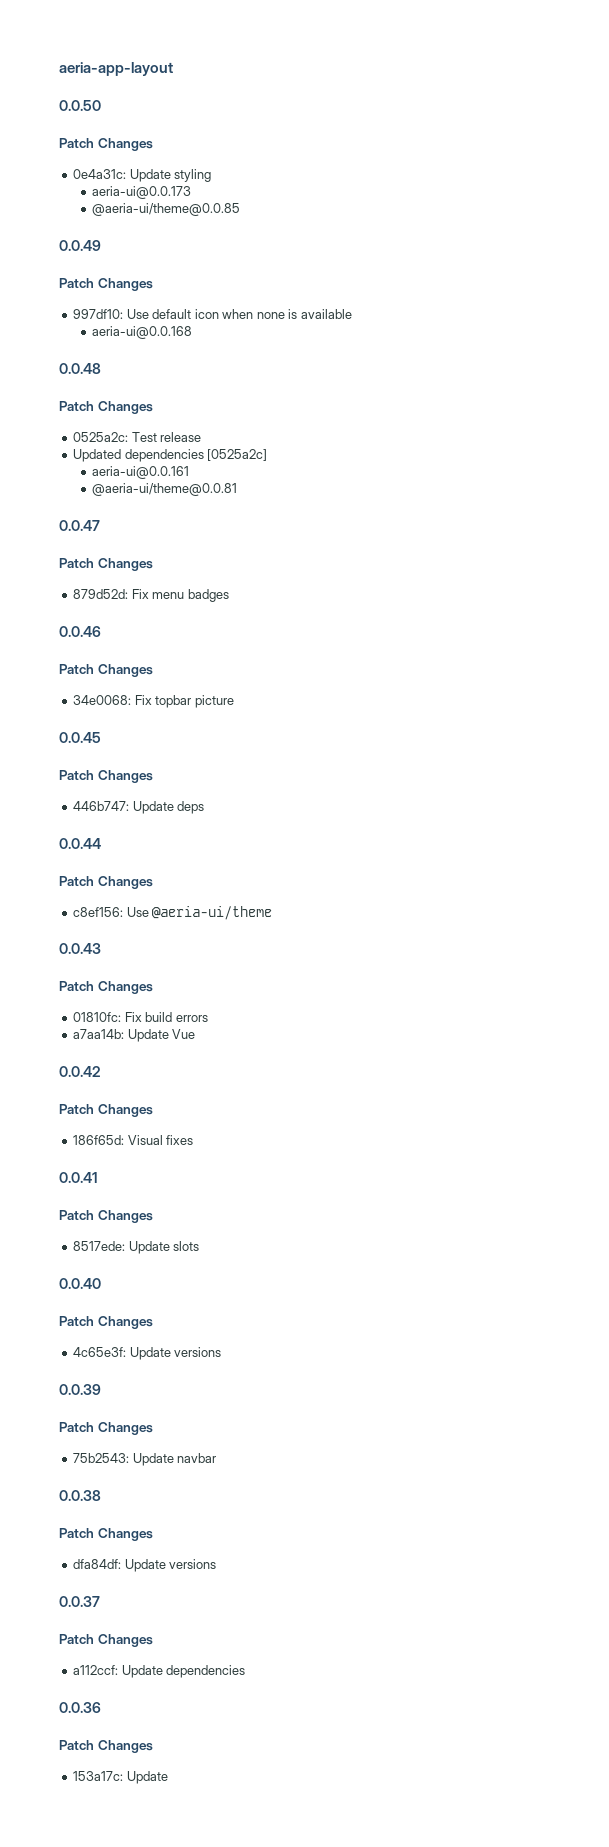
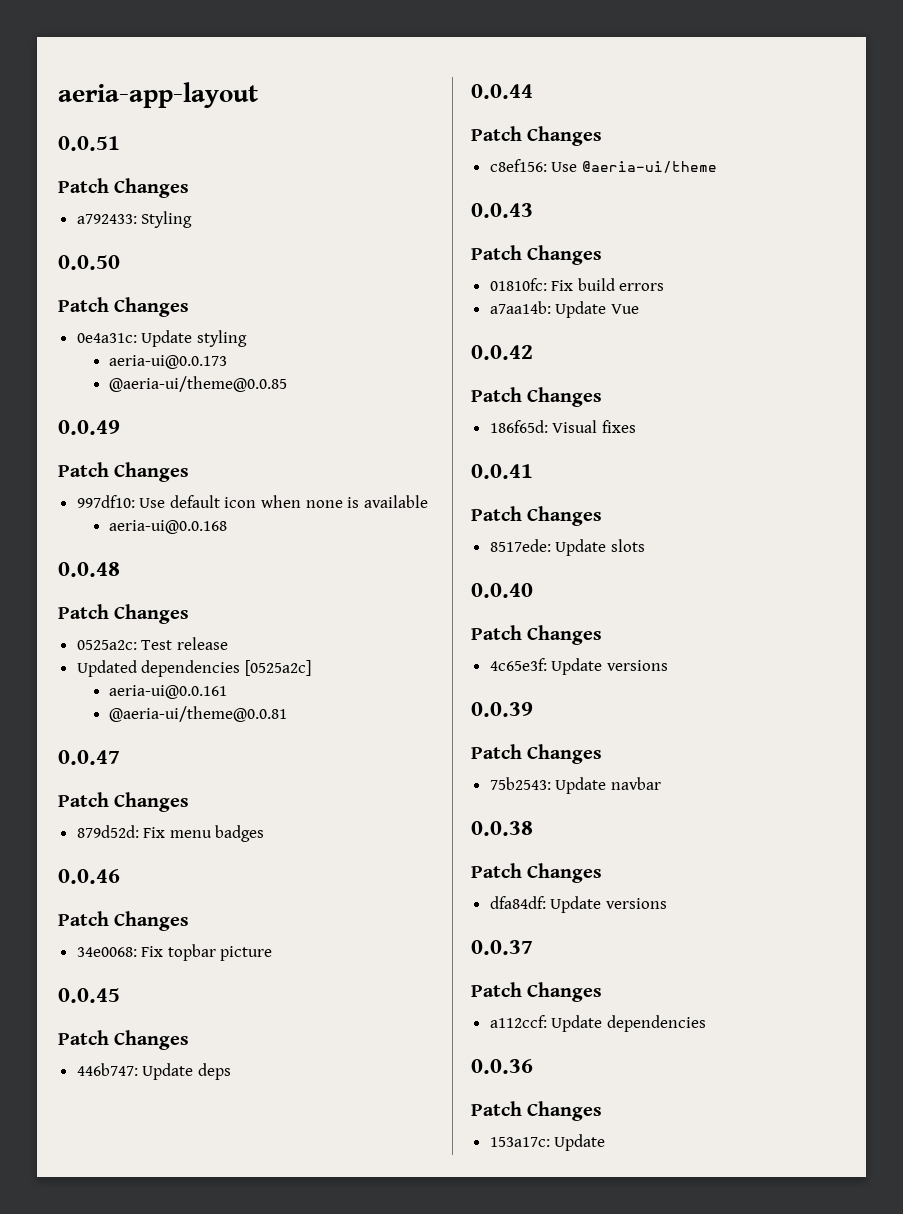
(173, 69) none -> [58,136,120,151] [58,178,190,198] [76,211,193,228] // 0.0.51 // Patch Changes // a792433: Styling

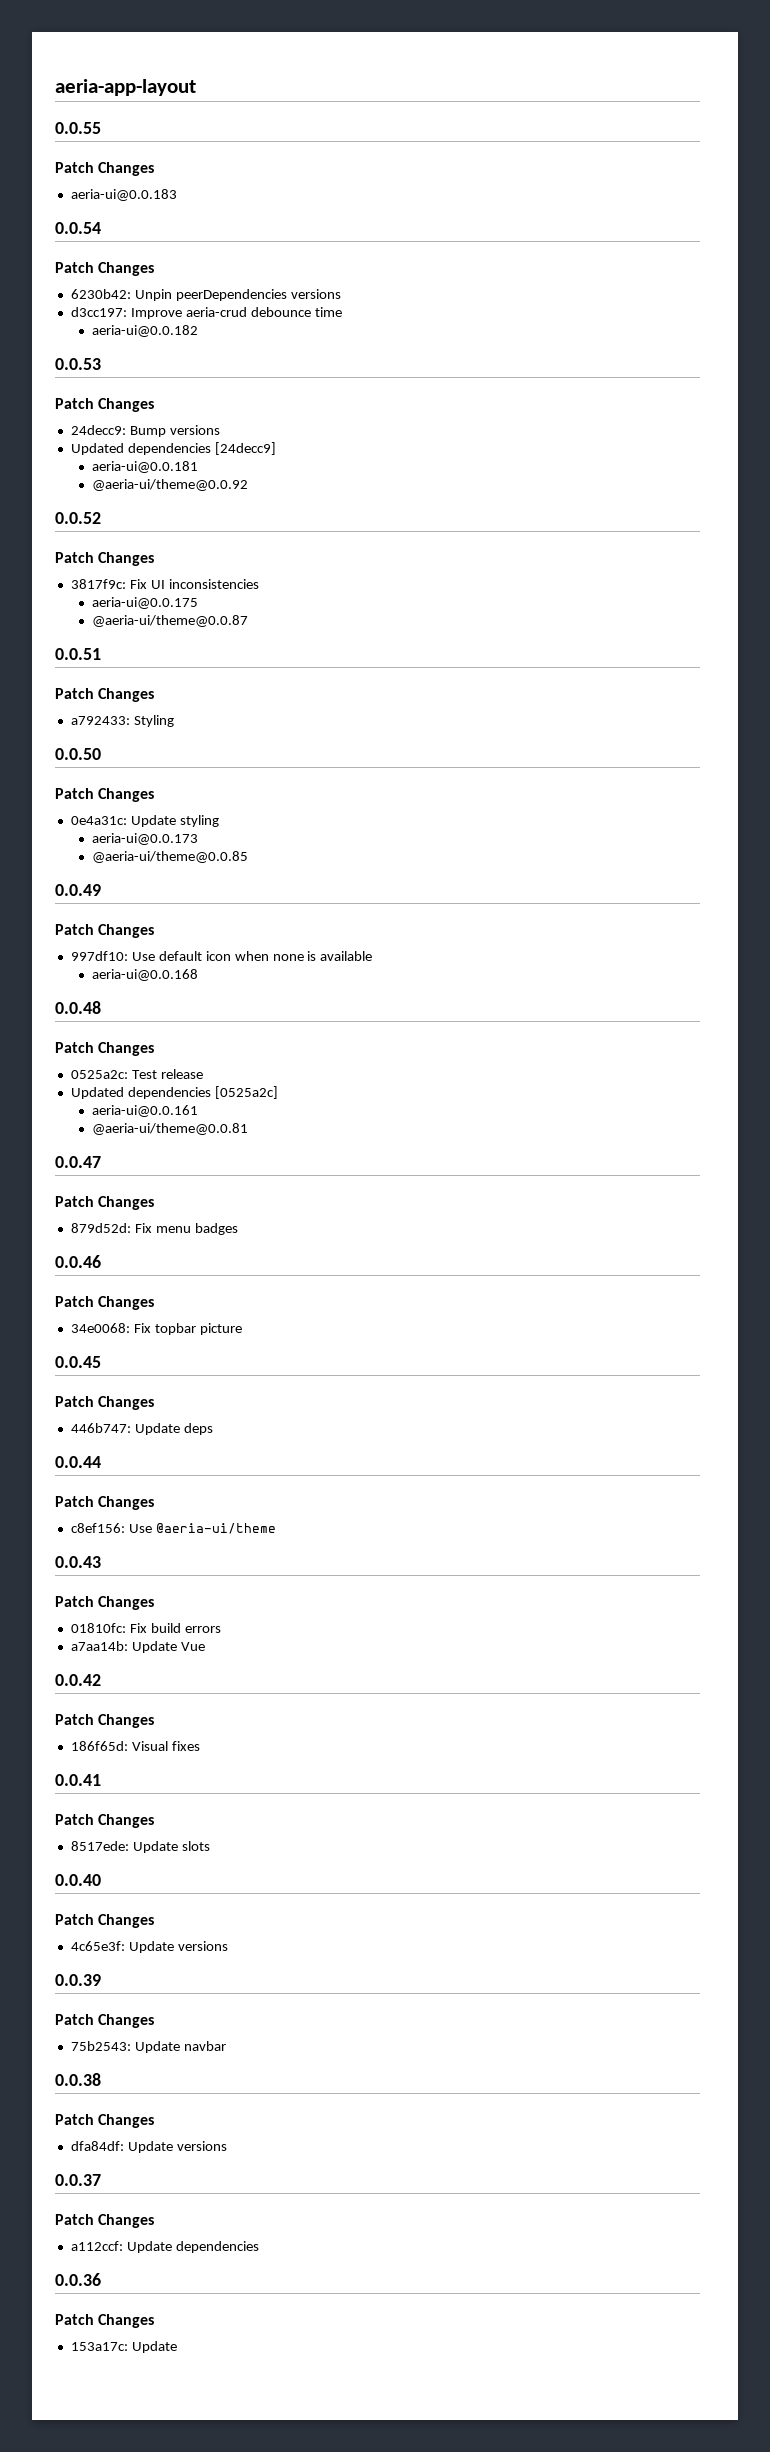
(258, 95) none -> [55,122,101,134] [55,162,155,176] [70,189,177,201] [55,222,101,234] [55,262,155,276] [70,289,341,301] [70,307,342,319] [91,325,198,337] [55,358,101,370] [55,398,155,412] [70,425,220,437] [70,442,276,455] [91,461,198,473] [91,479,248,491] [55,512,101,524] [55,552,155,566] [70,579,259,589] [91,597,198,609] [91,615,248,627] // 0.0.55 // Patch Changes // aeria-ui@0.0.183 // 0.0.54 // Patch Changes // 6230b42: Unpin peerDependencies versions // d3cc197: Improve aeria-crud debounce time // aeria-ui@0.0.182 // 0.0.53 // Patch Changes // 24decc9: Bump versions // Updated dependencies [24decc9] // aeria-ui@0.0.181 // @aeria-ui/theme@0.0.92 // 0.0.52 // Patch Changes // 3817f9c: Fix UI inconsistencies // aeria-ui@0.0.175 // @aeria-ui/theme@0.0.87

